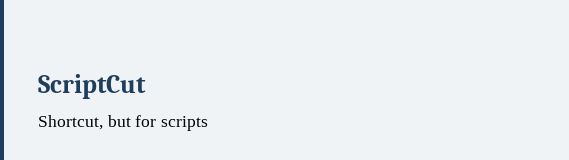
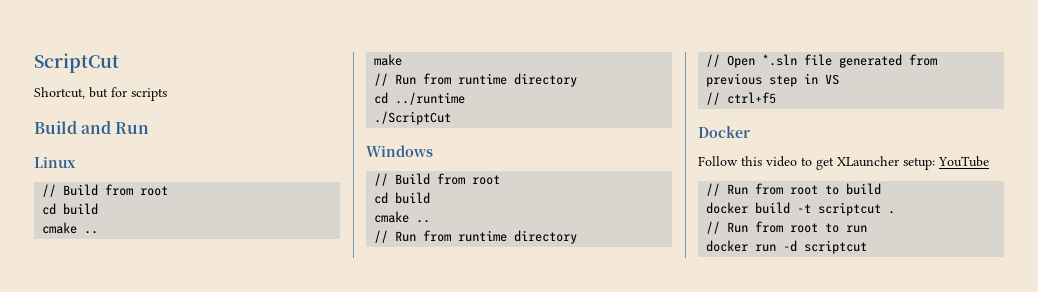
(209, 123) none -> [34,120,150,134] [34,156,76,168] [42,184,169,197] [42,203,99,215] [42,222,99,234] [374,54,403,66] [374,73,578,87] [374,92,466,105] [374,111,452,125] [366,145,433,157] [374,173,501,186] [374,192,431,204] [374,211,431,223] [374,230,578,244] [706,54,938,68] [706,73,840,87] [706,92,777,105] [698,126,750,138] [698,156,989,170] [706,183,882,196] [706,202,896,216] [706,221,868,234] [706,240,868,254] // Build and Run // Linux // // Build from root // cd build // cmake .. // make // // Run from runtime directory // cd ../runtime // ./ScriptCut // Windows // // Build from root // cd build // cmake .. // // Run from runtime directory // // Open *.sln file generated from previous step in VS // // ctrl+f5 // Docker // Follow this video to get XLauncher setup: YouTube // // Run from root to build // docker build -t scriptcut . // // Run from root to run // docker run -d scriptcut

